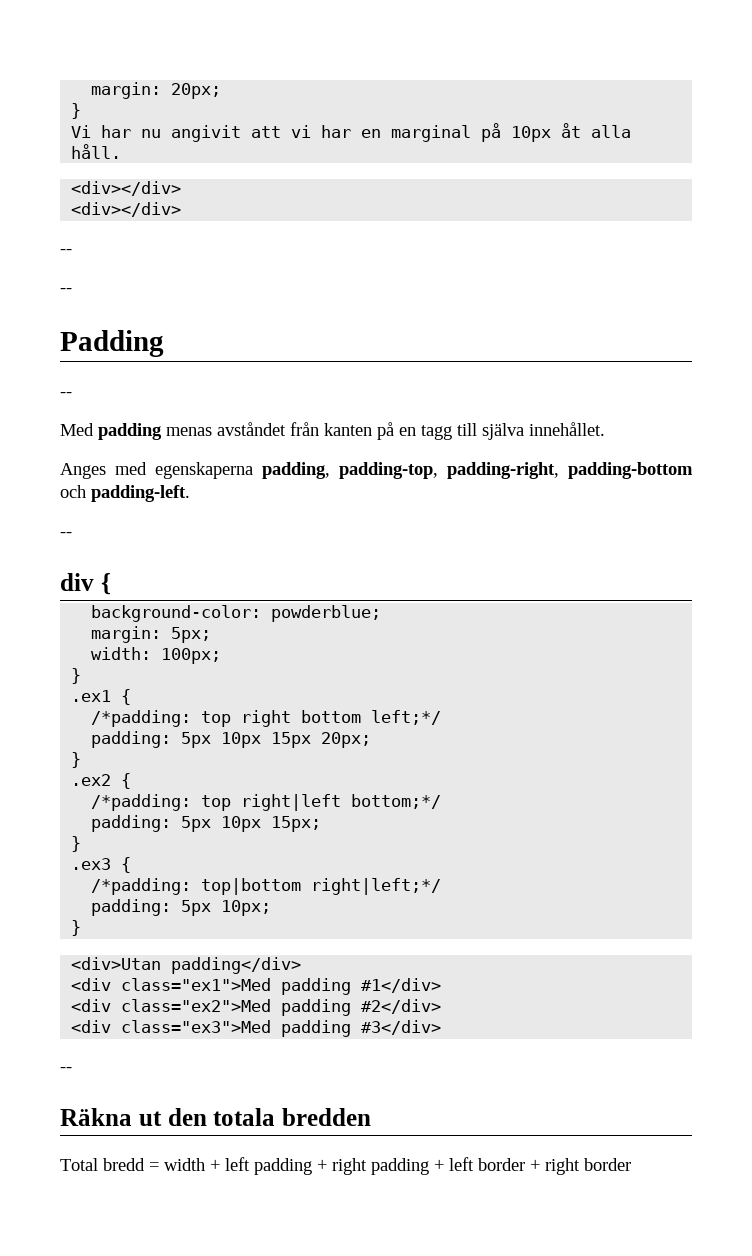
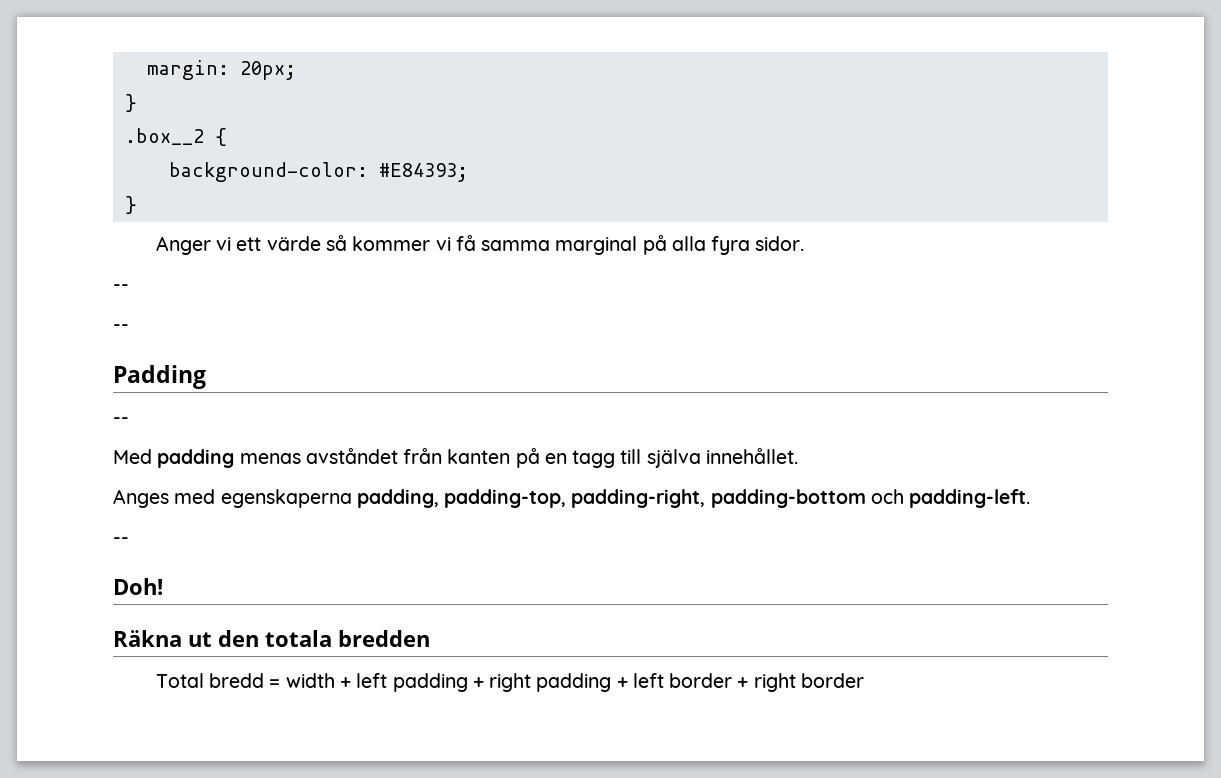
[71,123,632,142] [71,144,122,159] [71,181,182,196] [71,202,182,217] Vi har nu angivit att vi har en marginal på 10px åt alla håll. // <div></div> // <div></div> -> [124,128,227,146] [168,162,468,182] [124,196,137,214] [155,235,805,255] .box__2 { // background-color: #E84393; // } // Anger vi ett värde så kommer vi få samma marginal på alla fyra sidor.
[60,573,111,595] [91,605,382,622] [91,626,212,643] [91,647,222,664] [71,668,82,684] [71,689,132,705] [91,710,442,727] [91,731,372,748] [71,752,82,768] [71,773,132,789] [91,794,442,811] [91,815,322,832] [71,836,82,852] [71,857,132,873] [91,878,442,895] [91,899,272,916] [71,920,82,936] [71,957,302,974] [71,978,442,995] [71,999,442,1016] [71,1020,442,1037] [60,1067,72,1072] div { // background-color: powderblue; // margin: 5px; // width: 100px; // } // .ex1 { // /*padding: top right bottom left;*/ // padding: 5px 10px 15px 20px; // } // .ex2 { // /*padding: top right|left bottom;*/ // padding: 5px 10px 15px; // } // .ex3 { // /*padding: top|bottom right|left;*/ // padding: 5px 10px; // } // <div>Utan padding</div> // <div class="ex1">Med padding #1</div> // <div class="ex2">Med padding #2</div> // <div class="ex3">Med padding #3</div> // -- -> [113,578,163,595] Doh!

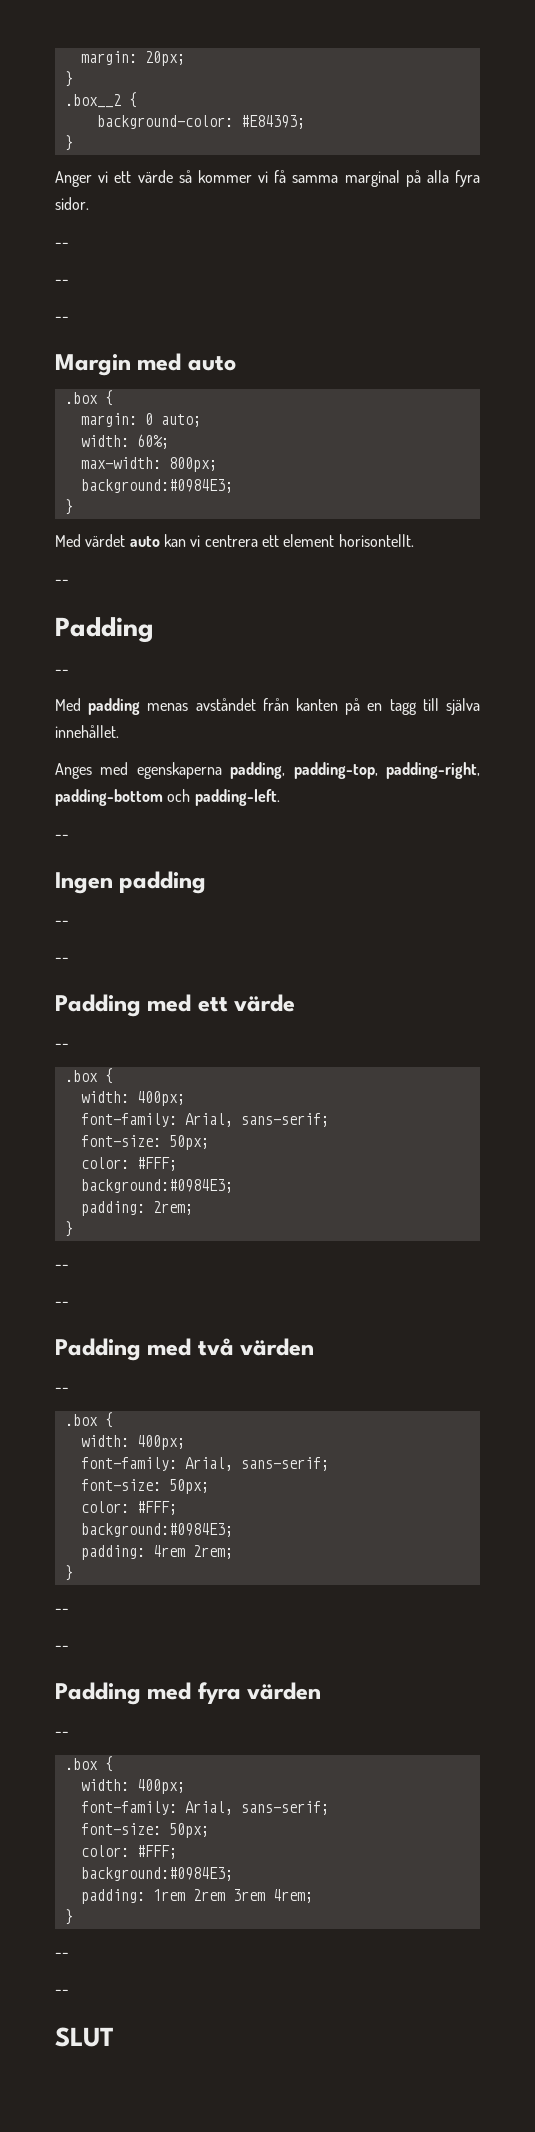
(129, 327) none -> [55,316,69,321] [55,353,236,376] [64,390,113,406] [80,413,201,427] [80,434,169,449] [80,457,217,472] [80,479,233,493] [64,499,73,515] [55,534,414,547] [55,579,69,584] // -- // Margin med auto // .box { // margin: 0 auto; // width: 60%; // max-width: 800px; // background:#0984E3; // } // Med värdet auto kan vi centrera ett element horisontellt. // --
[113,578,163,595] [113,630,430,647] [155,673,864,692] Doh! // Räkna ut den totala bredden // Total bredd = width + left padding + right padding + left border + right border -> [55,871,207,894] [55,920,69,925] [55,957,69,962] [55,994,296,1017] [55,1043,69,1048] [64,1068,113,1084] [80,1091,185,1106] [80,1113,329,1127] [80,1135,209,1150] [80,1157,177,1171] [80,1179,233,1193] [80,1201,193,1216] [64,1221,73,1237] [55,1264,69,1269] [55,1301,69,1306] [55,1338,315,1361] [55,1387,69,1392] [64,1412,113,1428] [80,1435,185,1450] [80,1457,329,1471] [80,1479,209,1494] [80,1501,177,1515] [80,1523,233,1537] [80,1545,233,1560] [64,1565,73,1581] [55,1608,69,1613] [55,1645,69,1650] [55,1682,322,1705] [55,1731,69,1736] [64,1756,113,1772] [80,1779,185,1794] [80,1801,329,1815] [80,1823,209,1838] [80,1845,177,1859] [80,1867,233,1881] [80,1889,313,1904] [64,1909,73,1925] [55,1952,69,1957] [55,1989,69,1994] [55,2027,114,2047] Ingen padding // -- // -- // Padding med ett värde // -- // .box { // width: 400px; // font-family: Arial, sans-serif; // font-size: 50px; // color: #FFF; // background:#0984E3; // padding: 2rem; // } // -- // -- // Padding med två värden // -- // .box { // width: 400px; // font-family: Arial, sans-serif; // font-size: 50px; // color: #FFF; // background:#0984E3; // padding: 4rem 2rem; // } // -- // -- // Padding med fyra värden // -- // .box { // width: 400px; // font-family: Arial, sans-serif; // font-size: 50px; // color: #FFF; // background:#0984E3; // padding: 1rem 2rem 3rem 4rem; // } // -- // -- // SLUT

